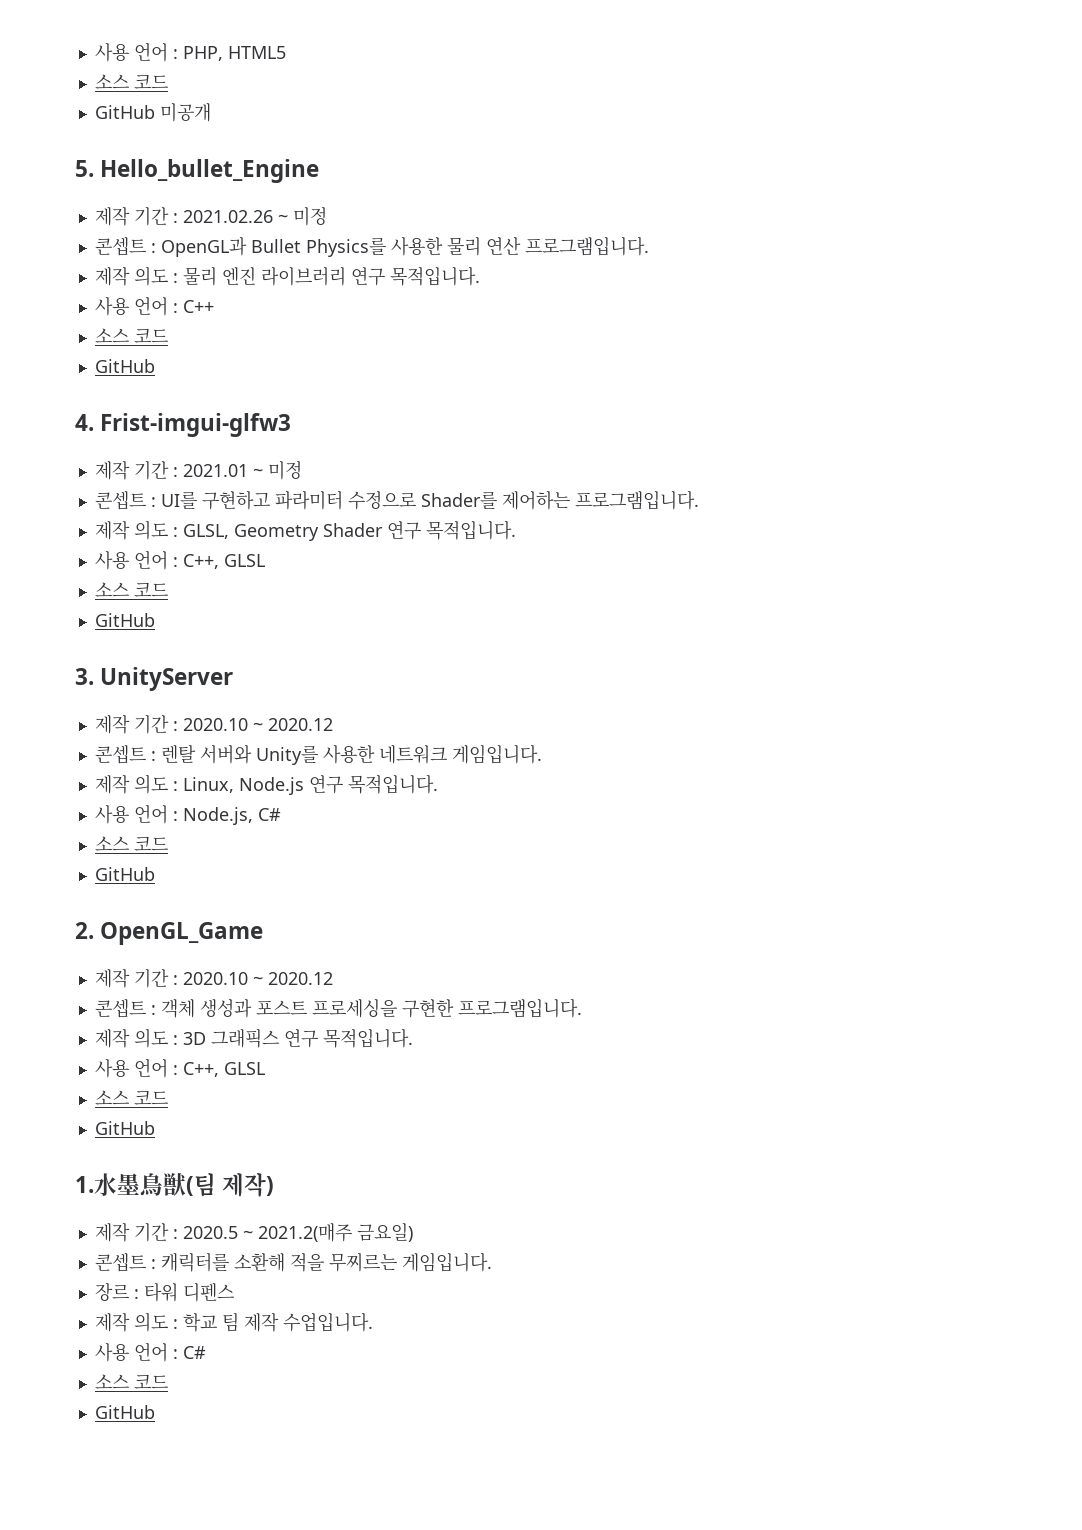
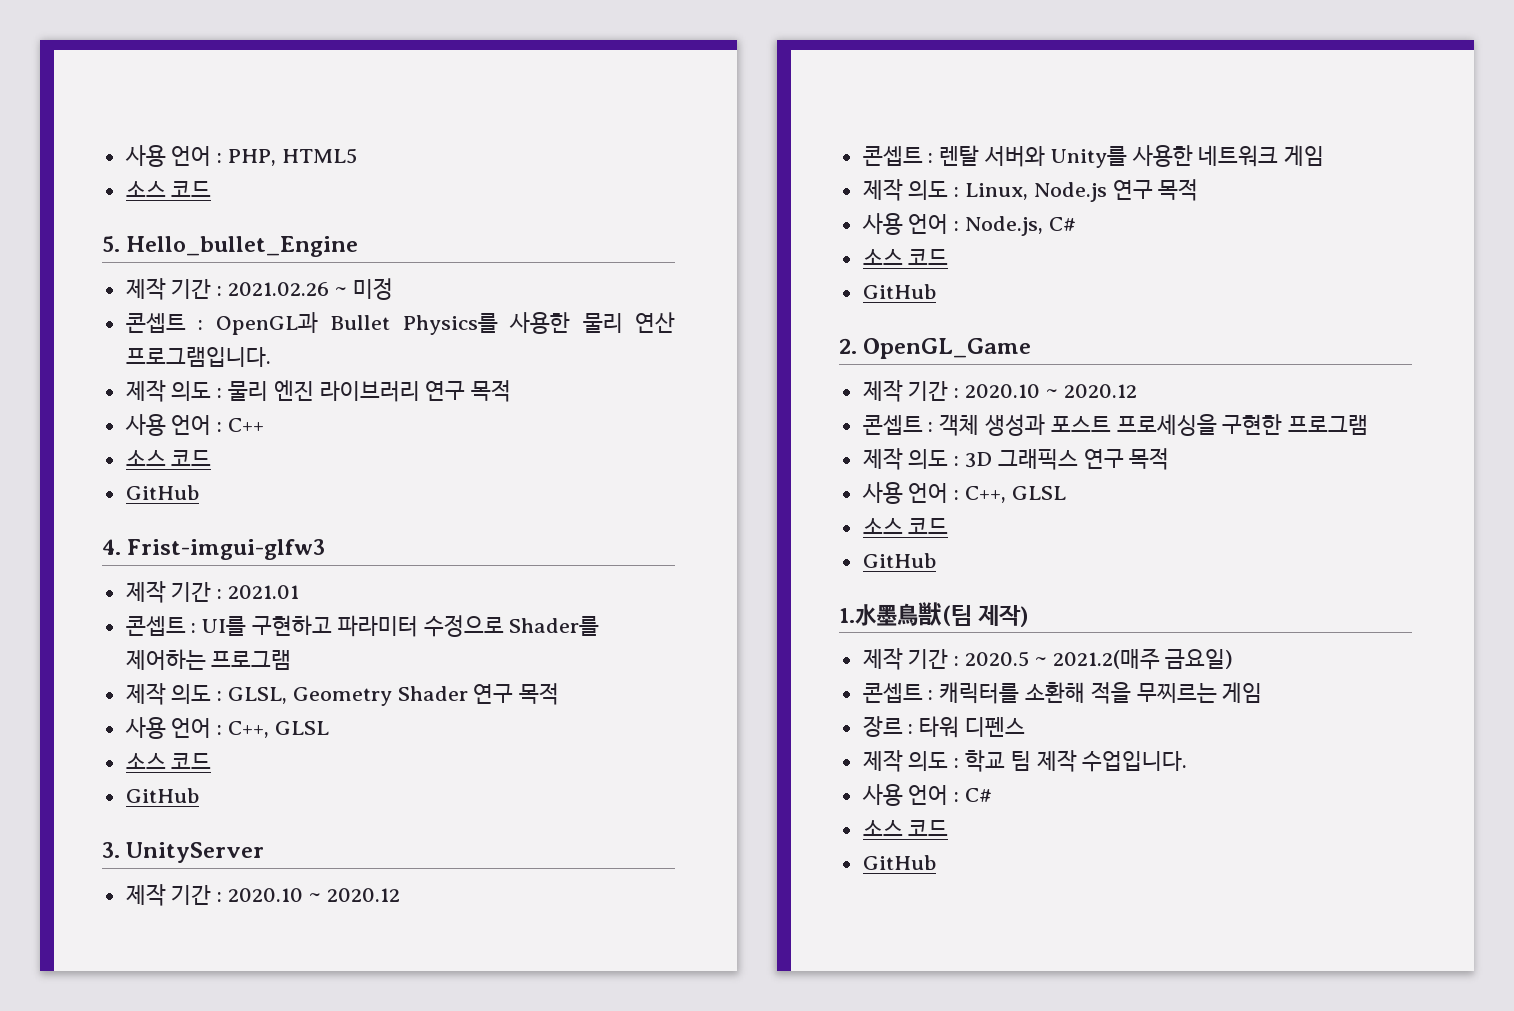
[94,103,211,122] // GitHub 미공개 -> (212, 189) none
[389,266,480,286] 목적입니다. -> [471,380,512,402] 목적
[252,461,302,480] ~ 미정 -> (300, 592) none
[574,490,699,510] 프로그램입니다. -> [211,650,292,670] 프로그램
[425,520,516,540] 목적입니다. -> [519,683,560,705] 목적
[451,744,542,764] 게임입니다. -> [1284,145,1325,166] 게임
[347,774,438,794] 목적입니다. -> [1158,179,1199,201] 목적
[457,998,582,1018] 프로그램입니다. -> [1288,415,1369,435] 프로그램
[322,1028,413,1048] 목적입니다. -> [1129,448,1170,470] 목적
[401,1252,492,1272] 게임입니다. -> [1222,682,1263,703] 게임

